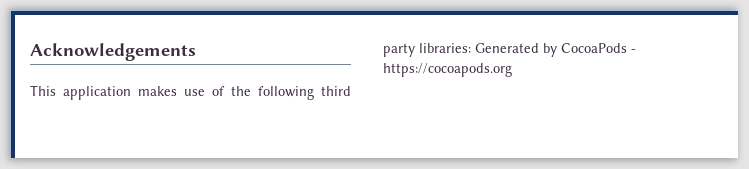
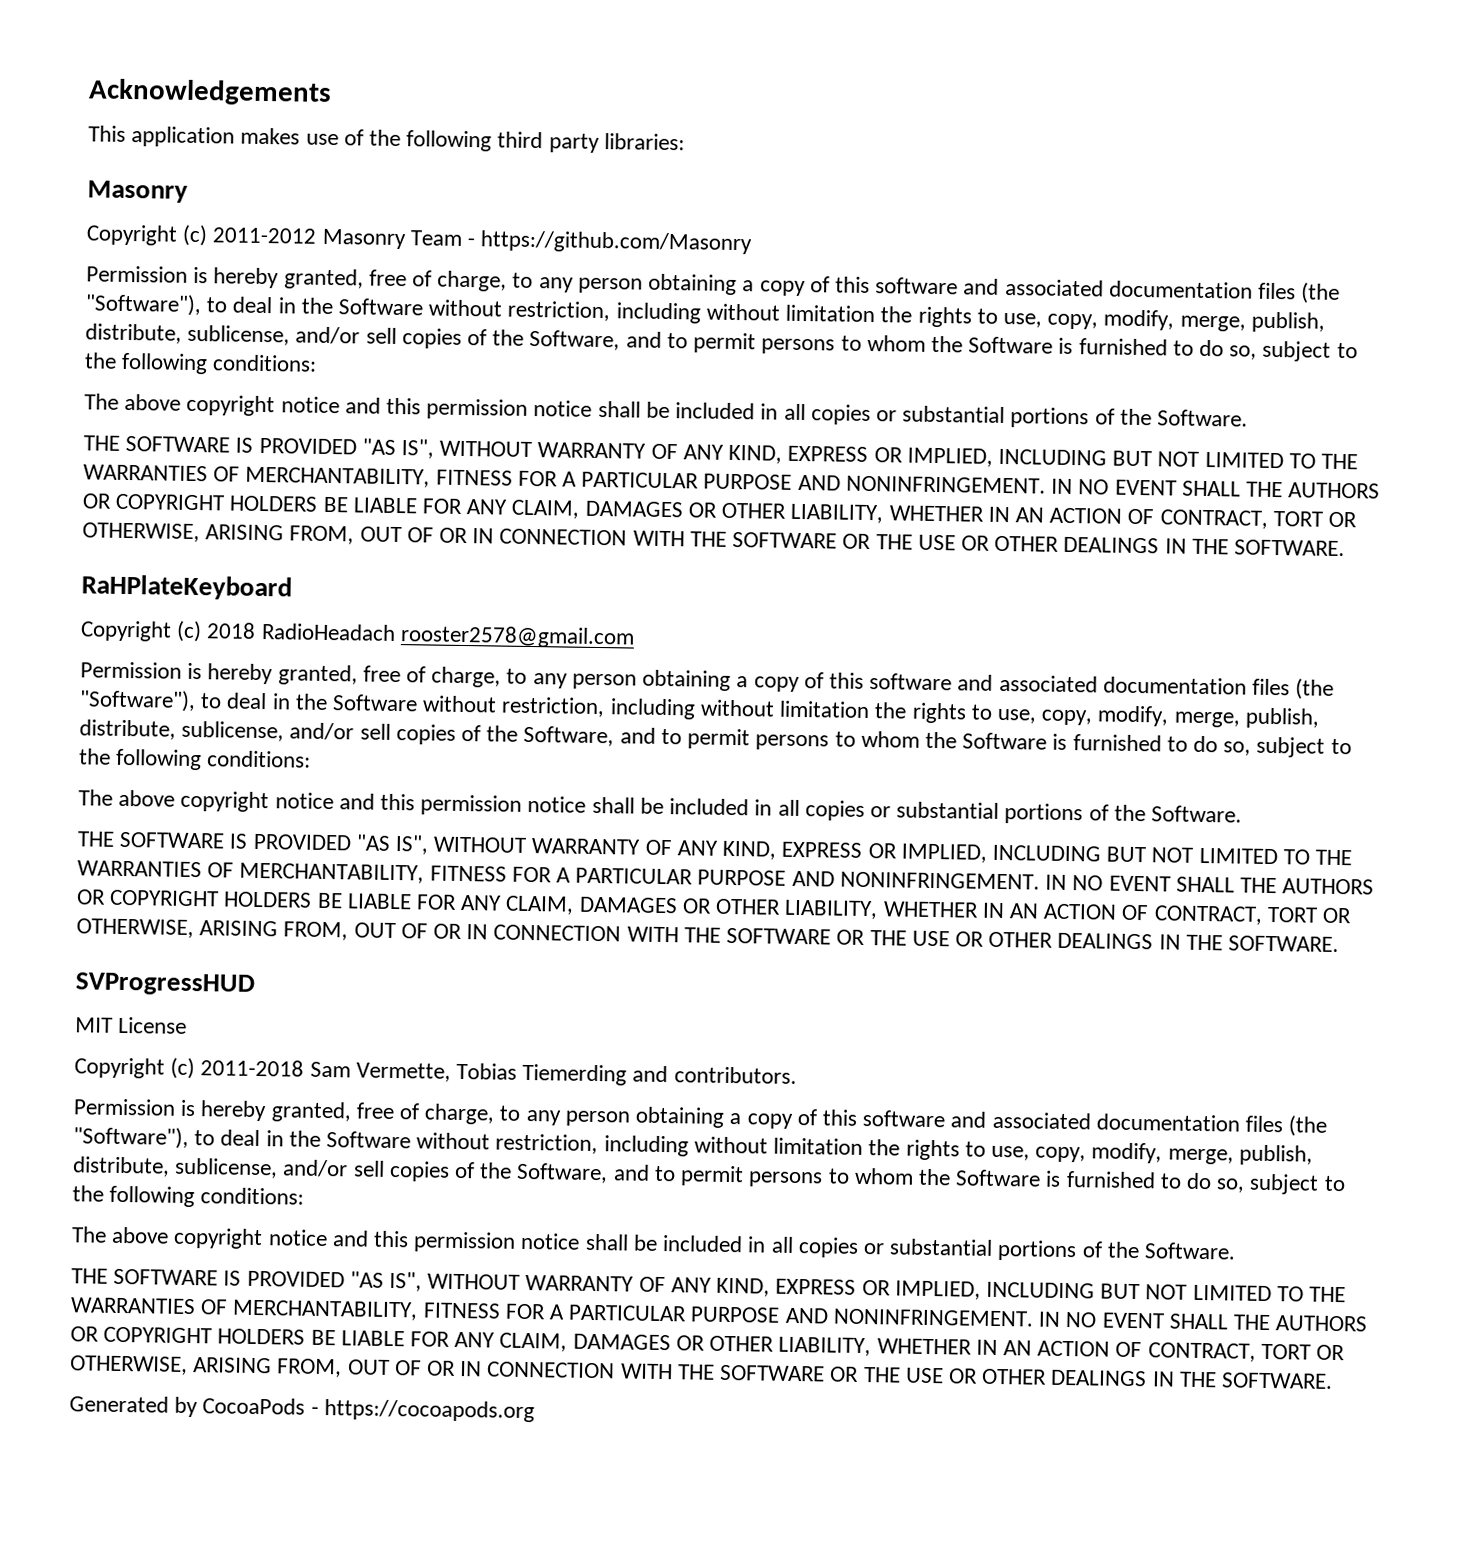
(471, 48) none -> [87,180,188,203] [86,224,753,255] [86,265,1341,304] [85,293,1325,333] [85,323,1358,362] [84,352,318,375] [84,393,1248,429] [83,435,1358,470] [83,464,1381,499] [82,493,1357,529] [82,522,1345,557] [81,574,292,601] [80,620,635,649] [80,661,1335,700] [79,689,1320,729] [79,719,1352,758] [79,748,312,771] [78,789,1242,825] [77,831,1352,866] [77,860,1375,895] [76,889,1352,925] [76,918,1339,953] [75,972,255,996] [75,1016,188,1034] [74,1057,797,1086] [73,1098,1328,1137] [73,1126,1313,1166] [72,1156,1346,1195] [72,1185,305,1208] [71,1226,1236,1262] [71,1268,1346,1303] [70,1297,1368,1332] [70,1326,1345,1362] [70,1355,1333,1389] // Masonry // Copyright (c) 2011-2012 Masonry Team - https://github.com/Masonry // Permission is hereby granted, free of charge, to any person obtaining a copy of this software and associated documentation files (the "Software"), to deal in the Software without restriction, including without limitation the rights to use, copy, modify, merge, publish, distribute, sublicense, and/or sell copies of the Software, and to permit persons to whom the Software is furnished to do so, subject to the following conditions: // The above copyright notice and this permission notice shall be included in all copies or substantial portions of the Software. // THE SOFTWARE IS PROVIDED "AS IS", WITHOUT WARRANTY OF ANY KIND, EXPRESS OR IMPLIED, INCLUDING BUT NOT LIMITED TO THE WARRANTIES OF MERCHANTABILITY, FITNESS FOR A PARTICULAR PURPOSE AND NONINFRINGEMENT. IN NO EVENT SHALL THE AUTHORS OR COPYRIGHT HOLDERS BE LIABLE FOR ANY CLAIM, DAMAGES OR OTHER LIABILITY, WHETHER IN AN ACTION OF CONTRACT, TORT OR OTHERWISE, ARISING FROM, OUT OF OR IN CONNECTION WITH THE SOFTWARE OR THE USE OR OTHER DEALINGS IN THE SOFTWARE. // RaHPlateKeyboard // Copyright (c) 2018 RadioHeadach rooster2578@gmail.com // Permission is hereby granted, free of charge, to any person obtaining a copy of this software and associated documentation files (the "Software"), to deal in the Software without restriction, including without limitation the rights to use, copy, modify, merge, publish, distribute, sublicense, and/or sell copies of the Software, and to permit persons to whom the Software is furnished to do so, subject to the following conditions: // The above copyright notice and this permission notice shall be included in all copies or substantial portions of the Software. // THE SOFTWARE IS PROVIDED "AS IS", WITHOUT WARRANTY OF ANY KIND, EXPRESS OR IMPLIED, INCLUDING BUT NOT LIMITED TO THE WARRANTIES OF MERCHANTABILITY, FITNESS FOR A PARTICULAR PURPOSE AND NONINFRINGEMENT. IN NO EVENT SHALL THE AUTHORS OR COPYRIGHT HOLDERS BE LIABLE FOR ANY CLAIM, DAMAGES OR OTHER LIABILITY, WHETHER IN AN ACTION OF CONTRACT, TORT OR OTHERWISE, ARISING FROM, OUT OF OR IN CONNECTION WITH THE SOFTWARE OR THE USE OR OTHER DEALINGS IN THE SOFTWARE. // SVProgressHUD // MIT License // Copyright (c) 2011-2018 Sam Vermette, Tobias Tiemerding and contributors. // Permission is hereby granted, free of charge, to any person obtaining a copy of this software and associated documentation files (the "Software"), to deal in the Software without restriction, including without limitation the rights to use, copy, modify, merge, publish, distribute, sublicense, and/or sell copies of the Software, and to permit persons to whom the Software is furnished to do so, subject to the following conditions: // The above copyright notice and this permission notice shall be included in all copies or substantial portions of the Software. // THE SOFTWARE IS PROVIDED "AS IS", WITHOUT WARRANTY OF ANY KIND, EXPRESS OR IMPLIED, INCLUDING BUT NOT LIMITED TO THE WARRANTIES OF MERCHANTABILITY, FITNESS FOR A PARTICULAR PURPOSE AND NONINFRINGEMENT. IN NO EVENT SHALL THE AUTHORS OR COPYRIGHT HOLDERS BE LIABLE FOR ANY CLAIM, DAMAGES OR OTHER LIABILITY, WHETHER IN AN ACTION OF CONTRACT, TORT OR OTHERWISE, ARISING FROM, OUT OF OR IN CONNECTION WITH THE SOFTWARE OR THE USE OR OTHER DEALINGS IN THE SOFTWARE. //

